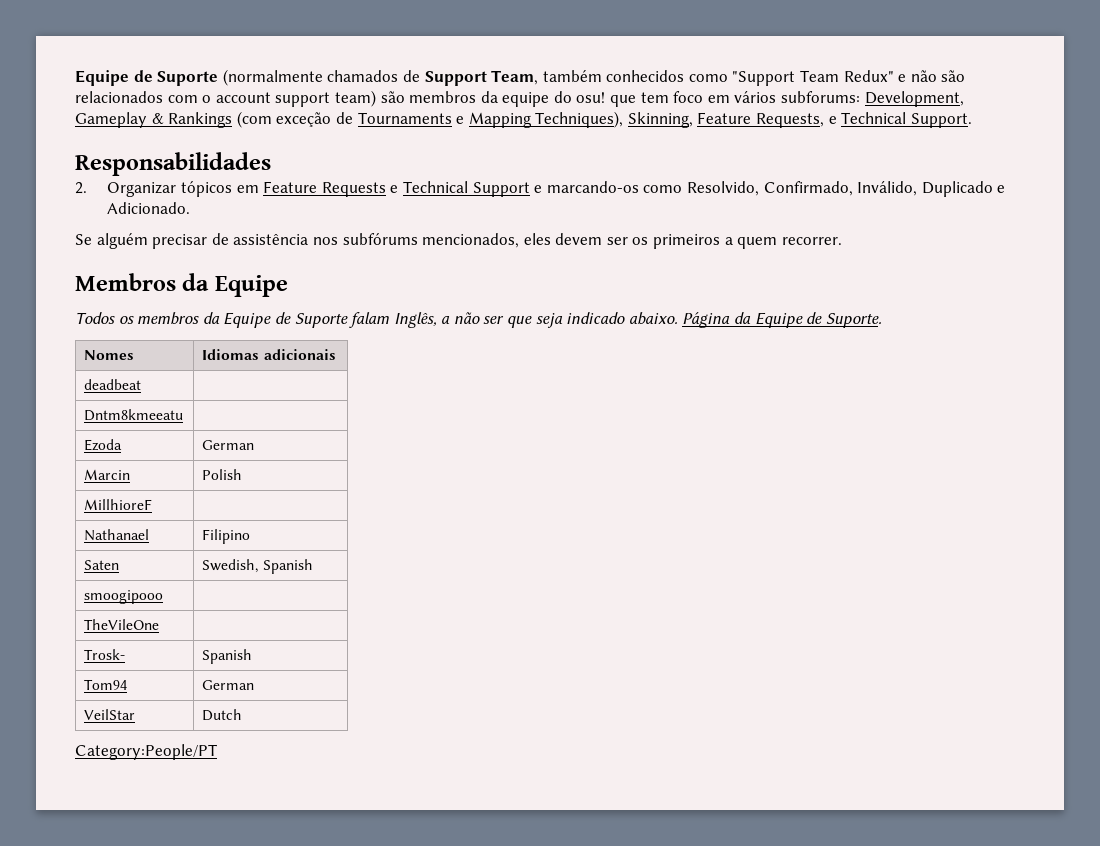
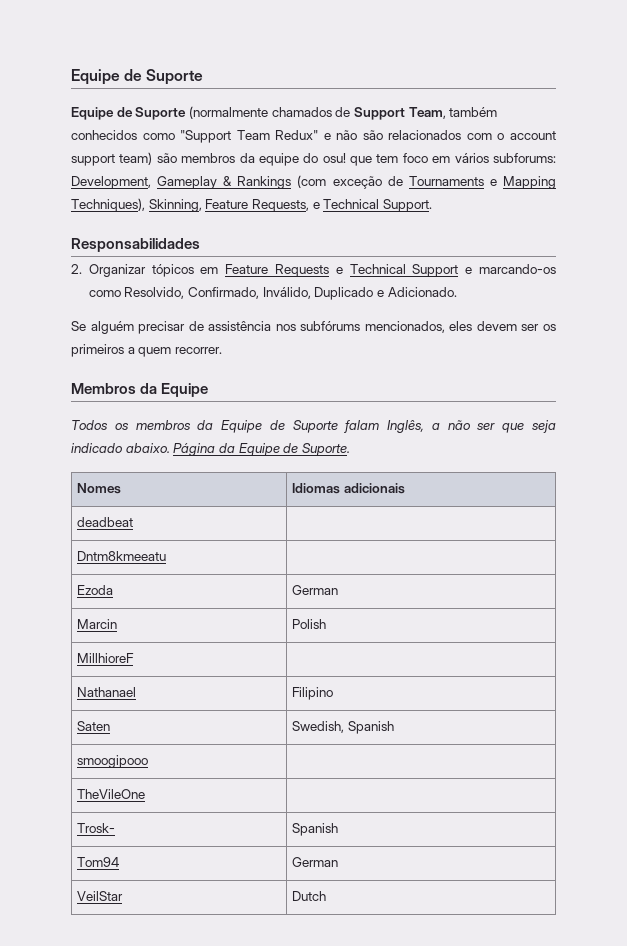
[75,70,219,86] Equipe de Suporte -> [71,69,204,85] [71,107,187,120] Equipe de Suporte // Equipe de Suporte
[75,744,217,760] // Category:People/PT -> (327, 896) none

